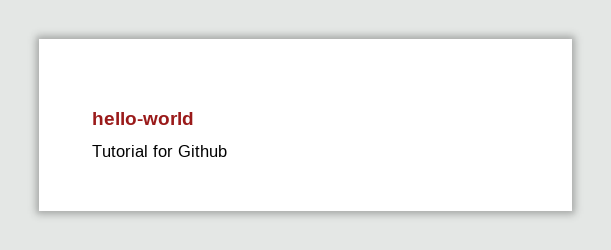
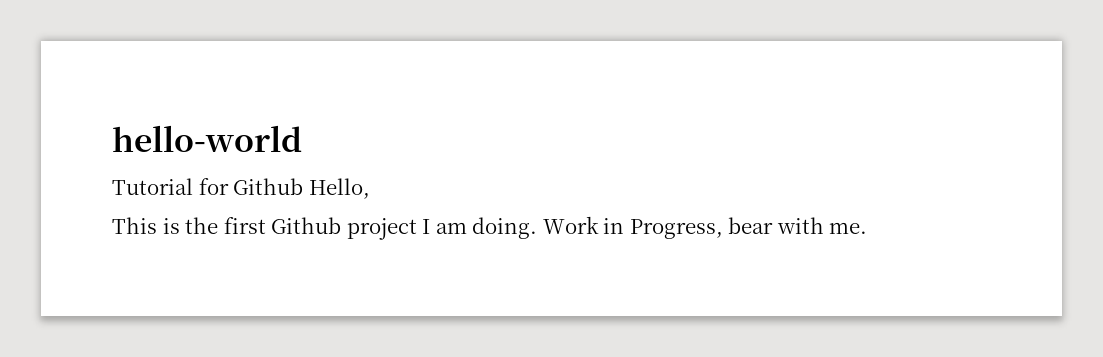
(227, 151) none -> [308,178,370,199] [112,216,868,240] Hello, // This is the first Github project I am doing. Work in Progress, bear with me.

